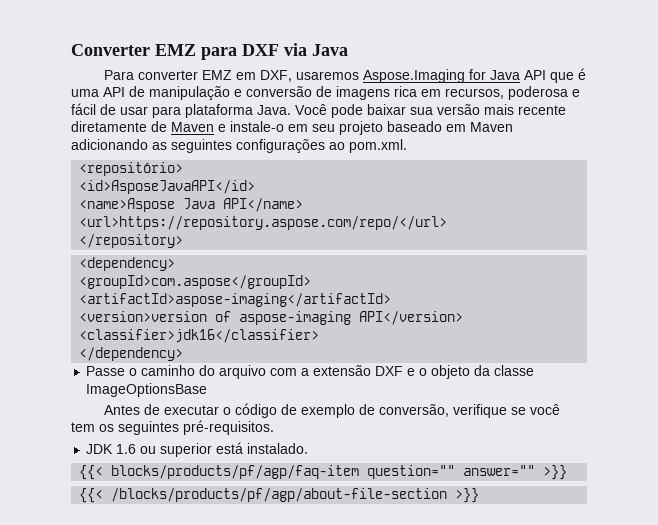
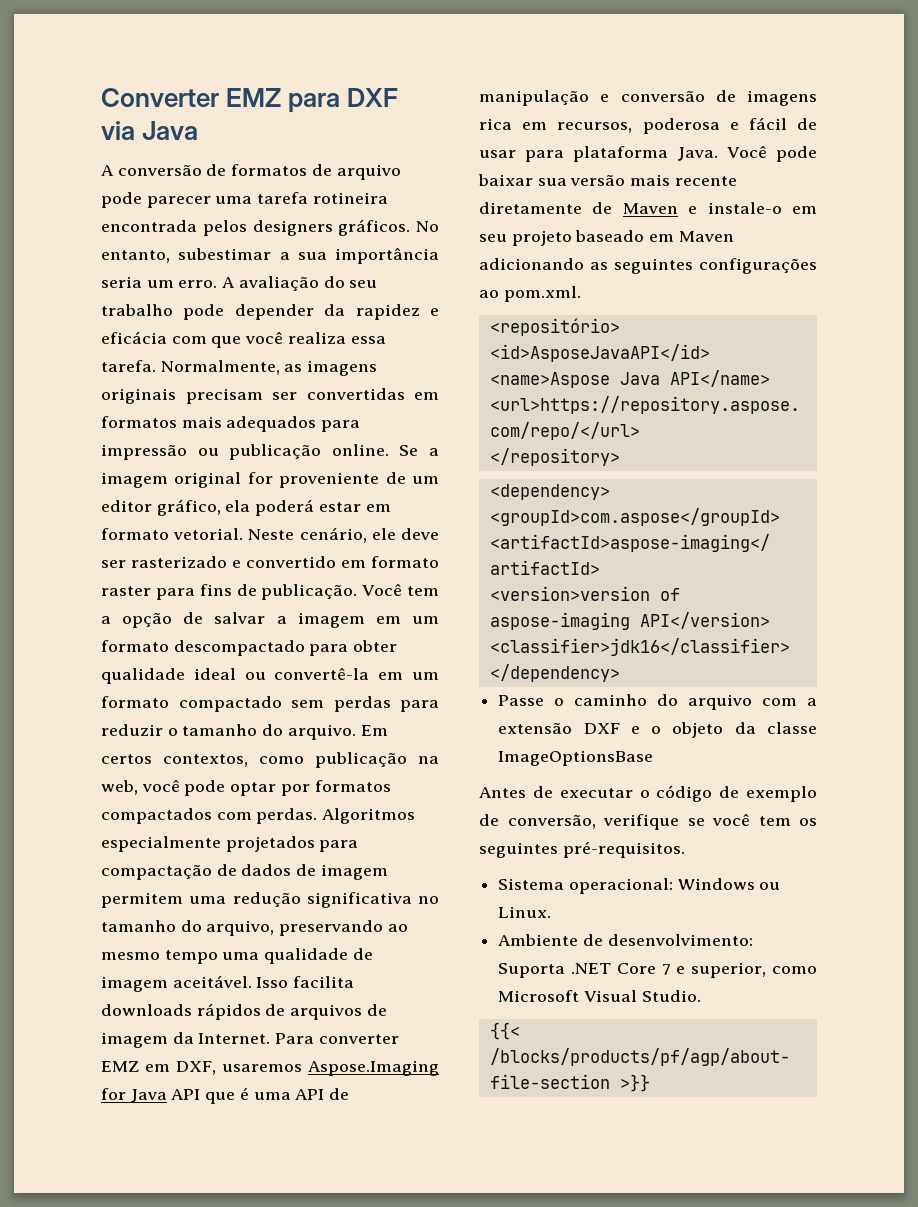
(348, 50) none -> [101,164,401,180] [101,192,388,208] [101,219,439,236] [101,247,439,264] [101,276,378,291] [101,304,439,320] [101,331,386,348] [101,360,378,376] [101,388,439,404] [101,416,361,432] [101,444,439,460] [101,472,439,488] [101,499,391,516] [101,527,439,543] [101,556,439,568] [101,583,439,600] [101,612,439,628] [101,640,398,656] [101,667,440,684] [101,696,439,712] [101,724,388,740] [101,752,439,768] [101,779,391,796] [101,808,416,824] [101,836,359,852] [101,864,388,880] [101,892,439,908] [101,920,408,936] [101,948,373,964] [101,975,355,992] [101,1003,387,1020] [101,1032,271,1048] A conversão de formatos de arquivo pode parecer uma tarefa rotineira encontrada pelos designers gráficos. No entanto, subestimar a sua importância seria um erro. A avaliação do seu trabalho pode depender da rapidez e eficácia com que você realiza essa tarefa. Normalmente, as imagens originais precisam ser convertidas em formatos mais adequados para impressão ou publicação online. Se a imagem original for proveniente de um editor gráfico, ela poderá estar em formato vetorial. Neste cenário, ele deve ser rasterizado e convertido em formato raster para fins de publicação. Você tem a opção de salvar a imagem em um formato descompactado para obter qualidade ideal ou convertê-la em um formato compactado sem perdas para reduzir o tamanho do arquivo. Em certos contextos, como publicação na web, você pode optar por formatos compactados com perdas. Algoritmos especialmente projetados para compactação de dados de imagem permitem uma redução significativa no tamanho do arquivo, preservando ao mesmo tempo uma qualidade de imagem aceitável. Isso facilita downloads rápidos de arquivos de imagem da Internet.
[86,442,309,457] [79,465,568,480] JDK 1.6 ou superior está instalado. // {{< blocks/products/pf/agp/faq-item question="" answer="" >}} -> [498,878,781,894] [498,906,552,918] [498,934,753,946] [498,962,817,978] [498,990,701,1002] Sistema operacional: Windows ou Linux. // Ambiente de desenvolvimento: Suporta .NET Core 7 e superior, como Microsoft Visual Studio.

